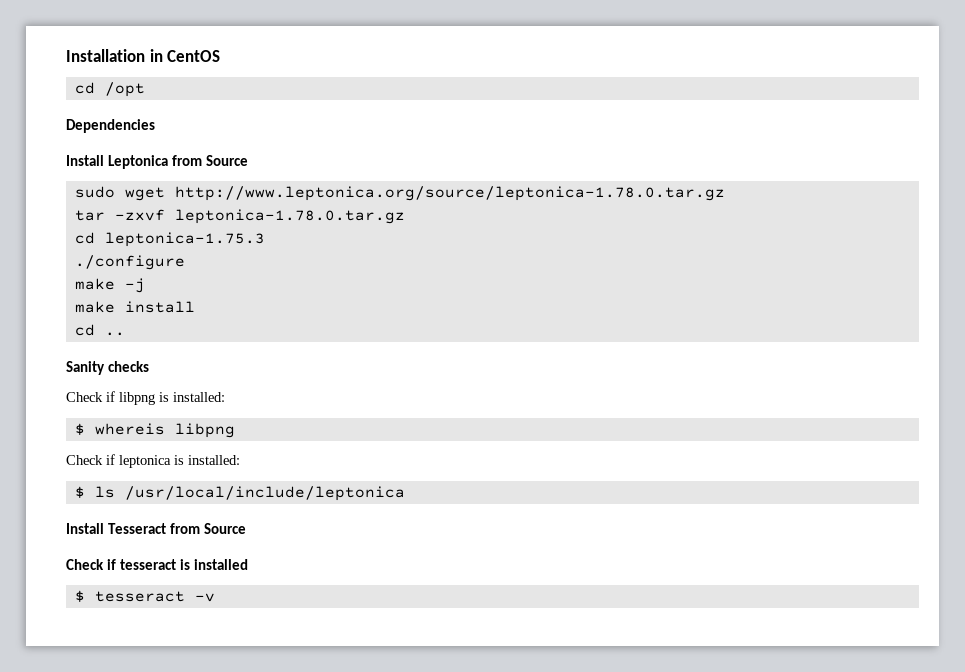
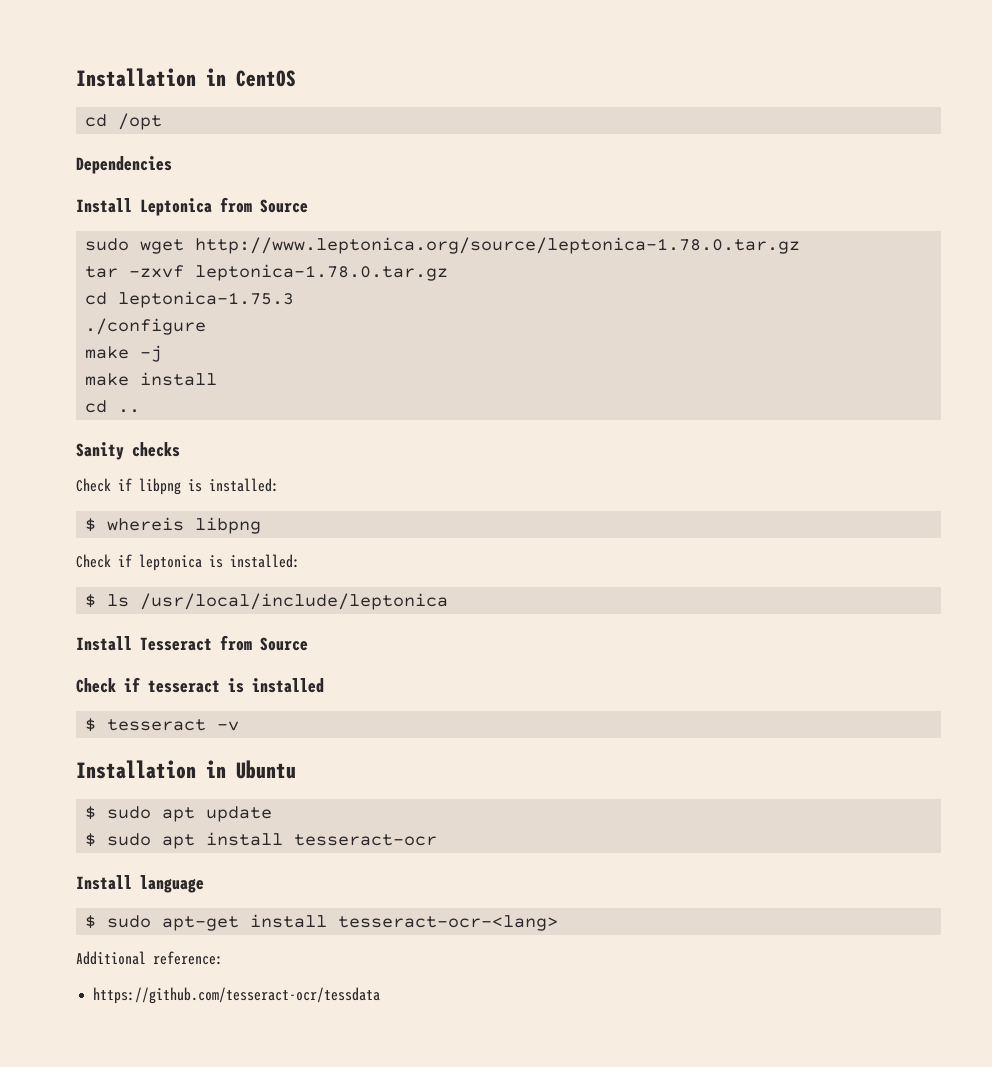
(215, 597) none -> [76,760,296,779] [85,806,273,822] [85,832,438,849] [76,875,204,893] [85,914,559,931] [76,951,223,965] [93,987,381,1004] // Installation in Ubuntu // $ sudo apt update // $ sudo apt install tesseract-ocr // Install language // $ sudo apt-get install tesseract-ocr-<lang> // Additional reference: // https://github.com/tesseract-ocr/tessdata

